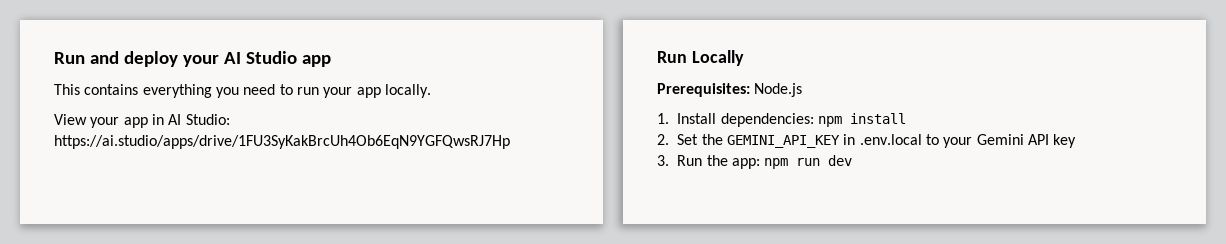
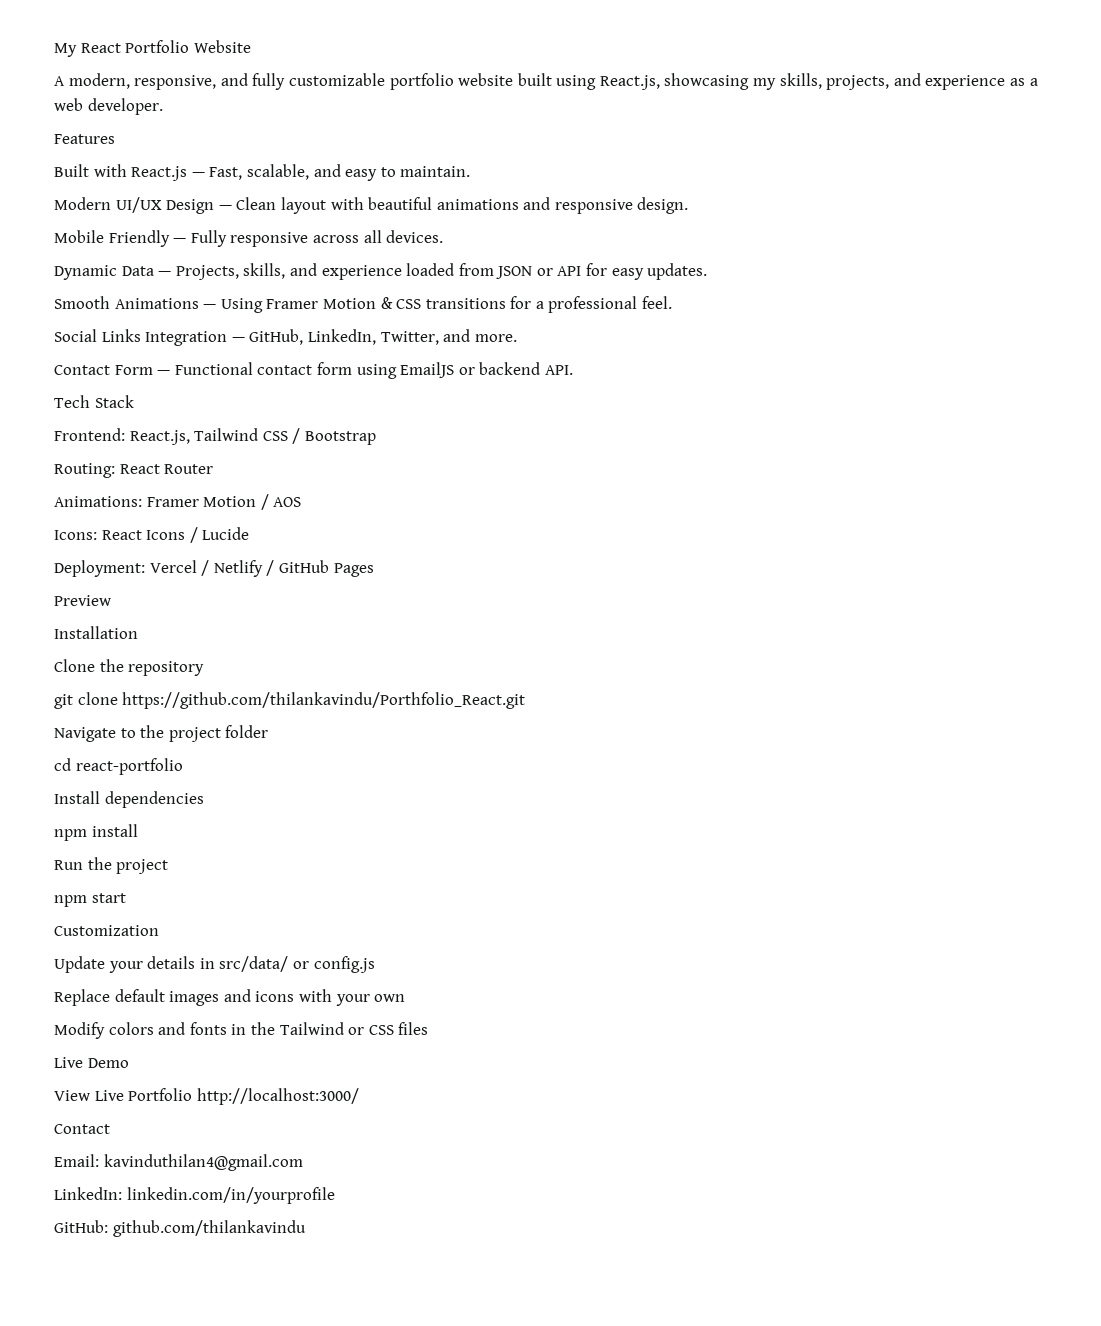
[54,51,331,67] [54,84,431,98] [54,114,230,128] [54,135,510,149] [657,50,744,66] [657,83,803,97] [657,113,907,127] [657,134,1077,148] [657,155,853,169] Run and deploy your AI Studio app // This contains everything you need to run your app locally. // View your app in AI Studio: https://ai.studio/apps/drive/1FU3SyKakBrcUh4Ob6EqN9YGFQwsRJ7Hp // Run Locally // Prerequisites: Node.js // 1. Install dependencies: npm install // 2. Set the GEMINI_API_KEY in .env.local to your Gemini API key // 3. Run the app: npm run dev -> [54,40,251,57] [54,73,1038,90] [54,98,163,115] [54,134,115,144] [54,164,471,181] [54,197,689,214] [54,230,444,247] [54,263,708,280] [54,296,673,313] [54,329,517,346] [54,362,573,379] [54,395,134,408] [54,428,376,445] [54,463,214,478] [54,494,302,510] [54,527,250,543] [54,560,374,577] [54,595,111,606] [54,626,138,639] [54,659,205,676] [54,692,526,709] [54,725,269,742] [54,758,183,775] [54,791,204,808] [54,824,138,841] [54,857,169,874] [54,893,126,907] [54,925,159,936] [54,956,375,973] [54,989,406,1006] [54,1022,429,1039] [54,1057,129,1068] [54,1088,359,1105] [54,1124,110,1134] [54,1154,303,1171] [54,1187,335,1204] [54,1220,306,1237] My React Portfolio Website // A modern, responsive, and fully customizable portfolio website built using React.js, showcasing my skills, projects, and experience as a web developer. // Features // Built with React.js — Fast, scalable, and easy to maintain. // Modern UI/UX Design — Clean layout with beautiful animations and responsive design. // Mobile Friendly — Fully responsive across all devices. // Dynamic Data — Projects, skills, and experience loaded from JSON or API for easy updates. // Smooth Animations — Using Framer Motion & CSS transitions for a professional feel. // Social Links Integration — GitHub, LinkedIn, Twitter, and more. // Contact Form — Functional contact form using EmailJS or backend API. // Tech Stack // Frontend: React.js, Tailwind CSS / Bootstrap // Routing: React Router // Animations: Framer Motion / AOS // Icons: React Icons / Lucide // Deployment: Vercel / Netlify / GitHub Pages // Preview // Installation // Clone the repository // git clone https://github.com/thilankavindu/Porthfolio_React.git // Navigate to the project folder // cd react-portfolio // Install dependencies // npm install // Run the project // npm start // Customization // Update your details in src/data/ or config.js // Replace default images and icons with your own // Modify colors and fonts in the Tailwind or CSS files // Live Demo // View Live Portfolio http://localhost:3000/ // Contact // Email: kavinduthilan4@gmail.com // LinkedIn: linkedin.com/in/yourprofile // GitHub: github.com/thilankavindu

